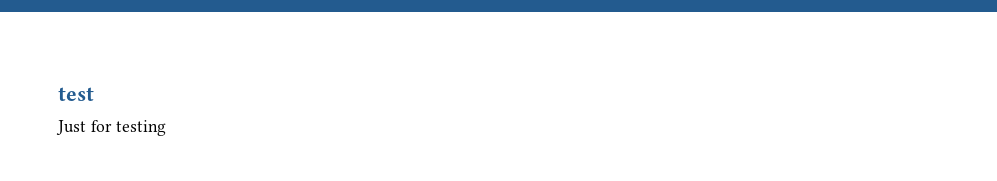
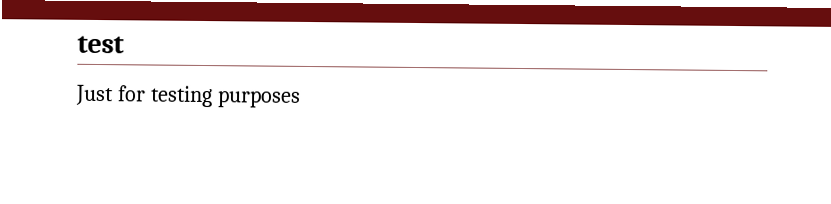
(167, 128) none -> [216,90,301,108] purposes

